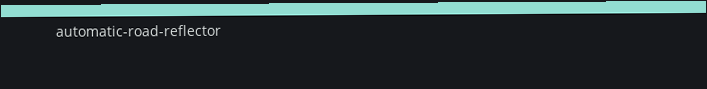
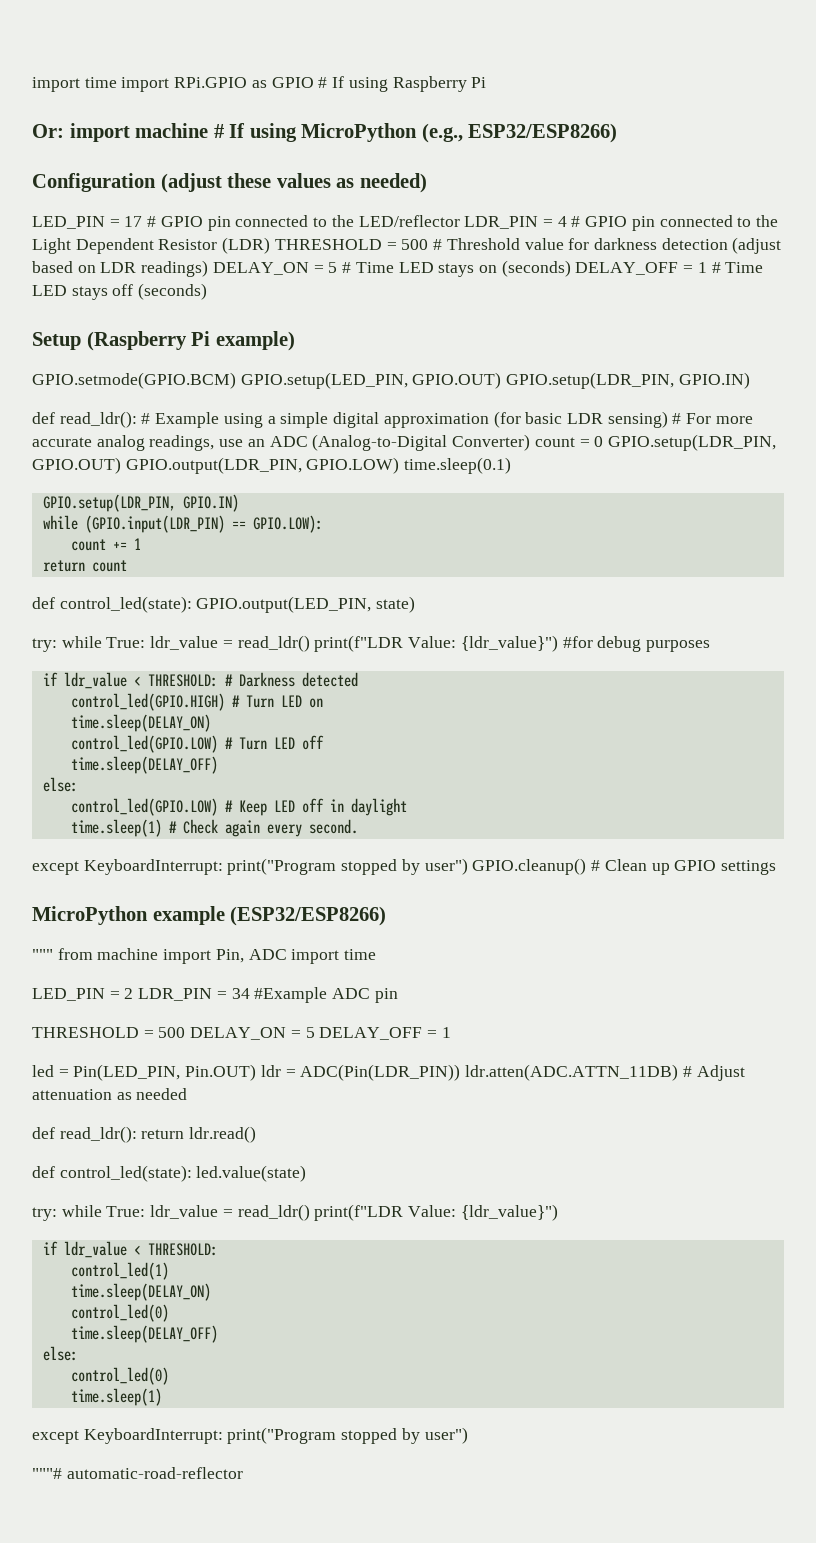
(55, 30) none -> [32,76,487,92] [32,123,618,143] [32,173,427,193] [32,215,779,231] [32,237,782,254] [32,260,764,277] [32,283,208,300] [32,331,295,351] [32,372,750,389] [32,411,753,428] [32,434,776,451] [32,457,512,474] [42,494,239,512] [42,515,323,533] [70,538,141,551] [42,560,127,572] [32,596,416,613] [32,635,710,652] [42,672,358,689] [70,693,323,711] [70,714,211,732] [70,735,324,753] [70,756,218,774] [42,777,78,792] [70,798,407,816] [70,819,358,837] [32,858,776,875] [32,906,387,926] [32,948,377,964] [32,987,398,1003] [32,1027,451,1040] [32,1064,745,1081] [32,1088,188,1100] [32,1126,257,1143] [32,1165,307,1182] [32,1204,558,1221] [42,1241,218,1258] [70,1262,169,1280] [70,1283,211,1301] [70,1304,169,1322] [70,1325,218,1343] [42,1346,78,1361] [70,1367,169,1385] [70,1388,162,1406] [32,1427,468,1444] [32,1468,62,1479] import time import RPi.GPIO as GPIO # If using Raspberry Pi // Or: import machine # If using MicroPython (e.g., ESP32/ESP8266) // Configuration (adjust these values as needed) // LED_PIN = 17 # GPIO pin connected to the LED/reflector LDR_PIN = 4 # GPIO pin connected to the Light Dependent Resistor (LDR) THRESHOLD = 500 # Threshold value for darkness detection (adjust based on LDR readings) DELAY_ON = 5 # Time LED stays on (seconds) DELAY_OFF = 1 # Time LED stays off (seconds) // Setup (Raspberry Pi example) // GPIO.setmode(GPIO.BCM) GPIO.setup(LED_PIN, GPIO.OUT) GPIO.setup(LDR_PIN, GPIO.IN) // def read_ldr(): # Example using a simple digital approximation (for basic LDR sensing) # For more accurate analog readings, use an ADC (Analog-to-Digital Converter) count = 0 GPIO.setup(LDR_PIN, GPIO.OUT) GPIO.output(LDR_PIN, GPIO.LOW) time.sleep(0.1) // GPIO.setup(LDR_PIN, GPIO.IN) // while (GPIO.input(LDR_PIN) == GPIO.LOW): // count += 1 // return count // def control_led(state): GPIO.output(LED_PIN, state) // try: while True: ldr_value = read_ldr() print(f"LDR Value: {ldr_value}") #for debug purposes // if ldr_value < THRESHOLD: # Darkness detected // control_led(GPIO.HIGH) # Turn LED on // time.sleep(DELAY_ON) // control_led(GPIO.LOW) # Turn LED off // time.sleep(DELAY_OFF) // else: // control_led(GPIO.LOW) # Keep LED off in daylight // time.sleep(1) # Check again every second. // except KeyboardInterrupt: print("Program stopped by user") GPIO.cleanup() # Clean up GPIO settings // MicroPython example (ESP32/ESP8266) // """ from machine import Pin, ADC import time // LED_PIN = 2 LDR_PIN = 34 #Example ADC pin // THRESHOLD = 500 DELAY_ON = 5 DELAY_OFF = 1 // led = Pin(LED_PIN, Pin.OUT) ldr = ADC(Pin(LDR_PIN)) ldr.atten(ADC.ATTN_11DB) # Adjust attenuation as needed // def read_ldr(): return ldr.read() // def control_led(state): led.value(state) // try: while True: ldr_value = read_ldr() print(f"LDR Value: {ldr_value}") // if ldr_value < THRESHOLD: // control_led(1) // time.sleep(DELAY_ON) // control_led(0) // time.sleep(DELAY_OFF) // else: // control_led(0) // time.sleep(1) // except KeyboardInterrupt: print("Program stopped by user") // """#

